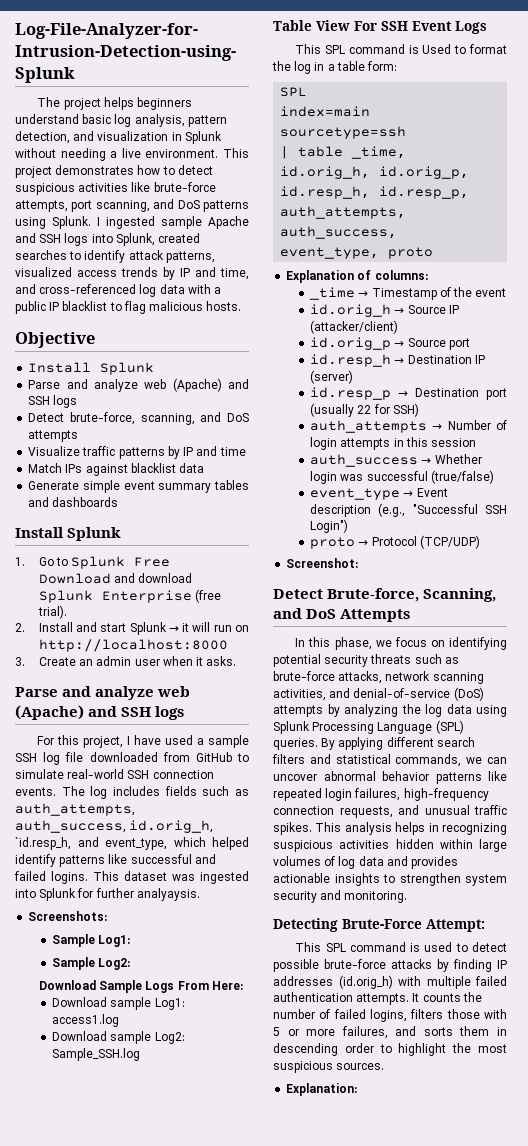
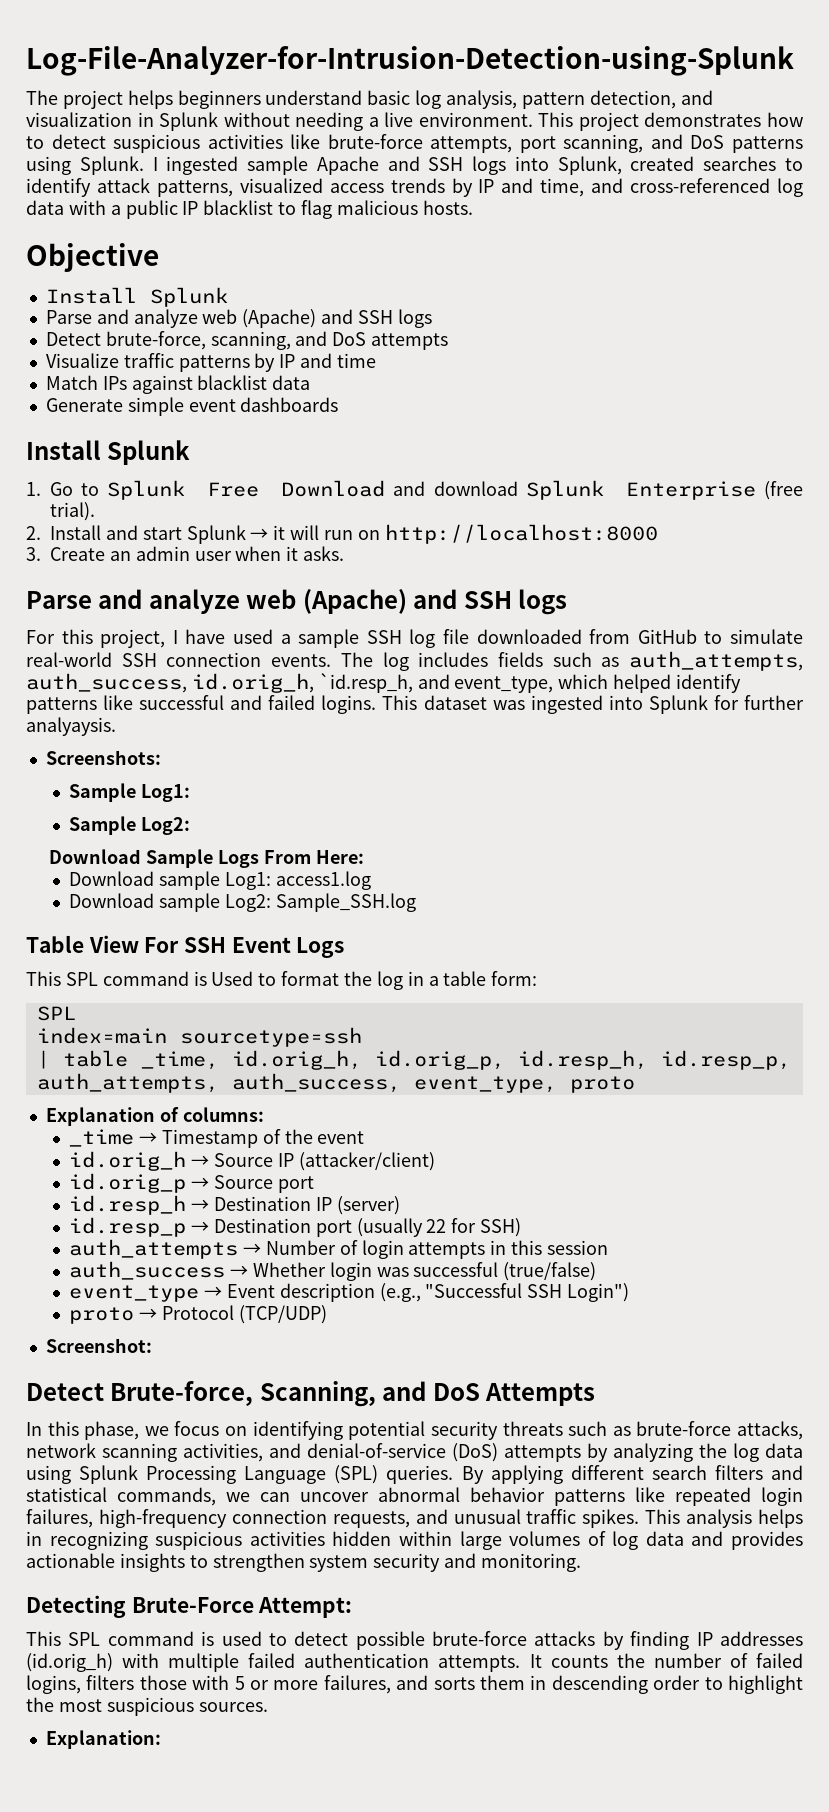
[158,480,249,493] [28,497,50,507] summary tables and -> (236, 405) none

